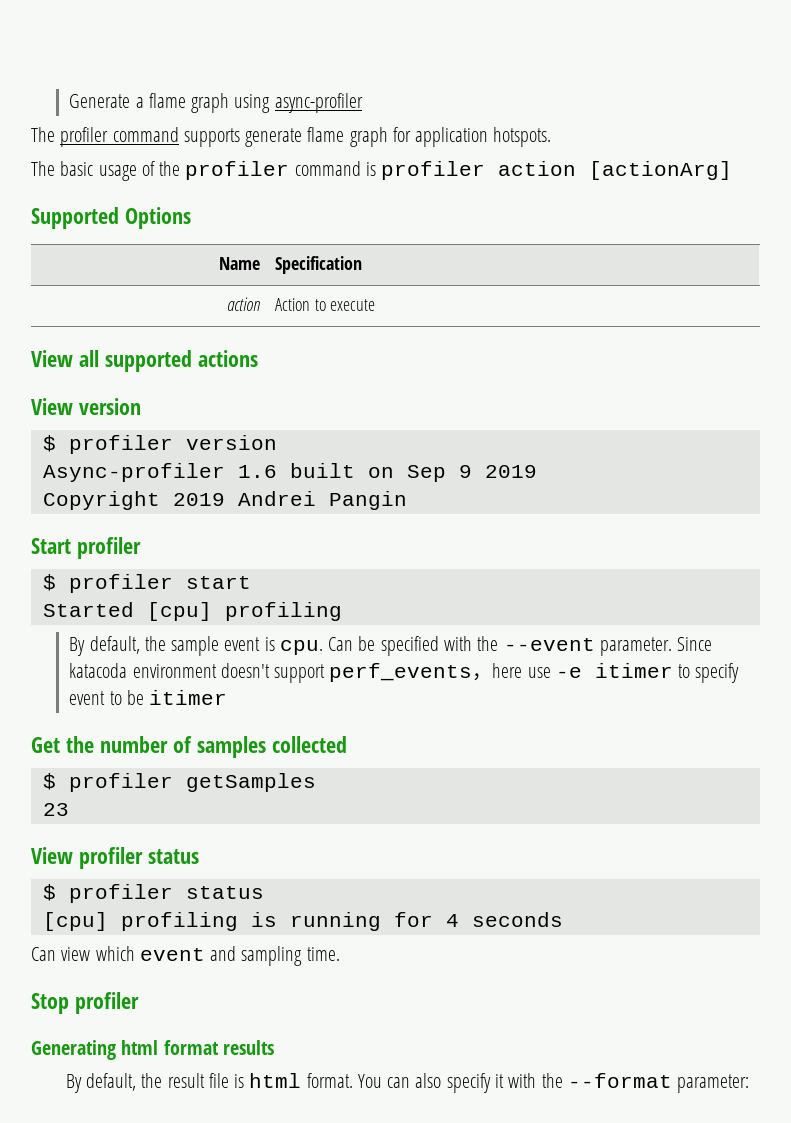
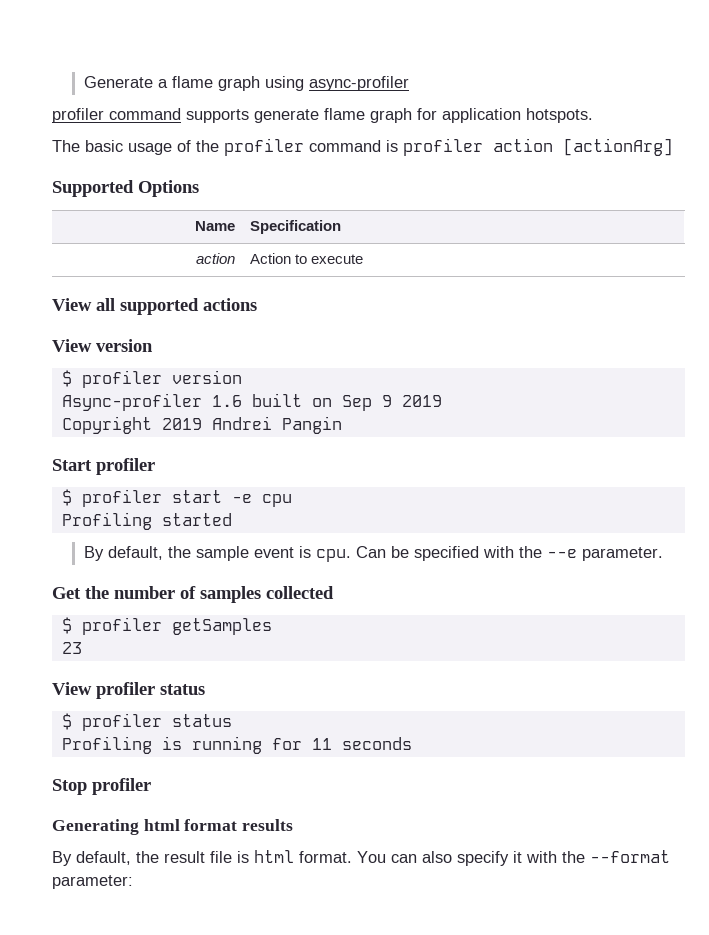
[31,127,55,142] The -> (409, 83) none
[42,602,342,621] // Started [cpu] profiling -> [231,494,292,507] [61,512,232,530] -e cpu // Profiling started
[503,638,595,651] --event -> [546,549,577,558] --e
[677,637,713,651] [69,663,740,683] [69,690,228,705] Since katacoda environment doesn't support perf_events，here use -e itimer to specify event to be itimer -> (663, 554) none
[42,912,238,931] [cpu] profiling -> [61,736,152,754] Profiling
[445,914,459,927] 4 -> [311,738,332,750] 11
[31,946,340,966] // Can view which event and sampling time. -> (412, 743) none

